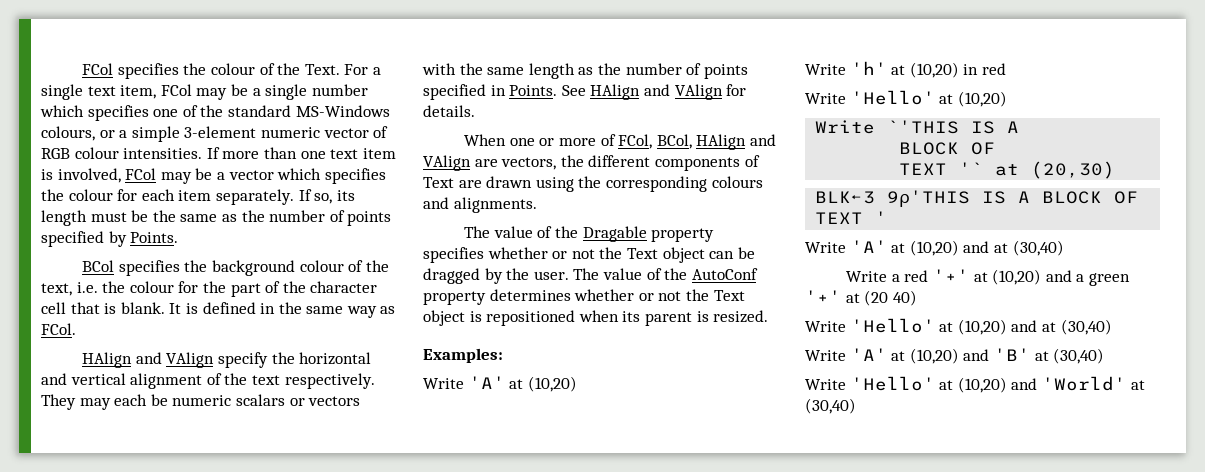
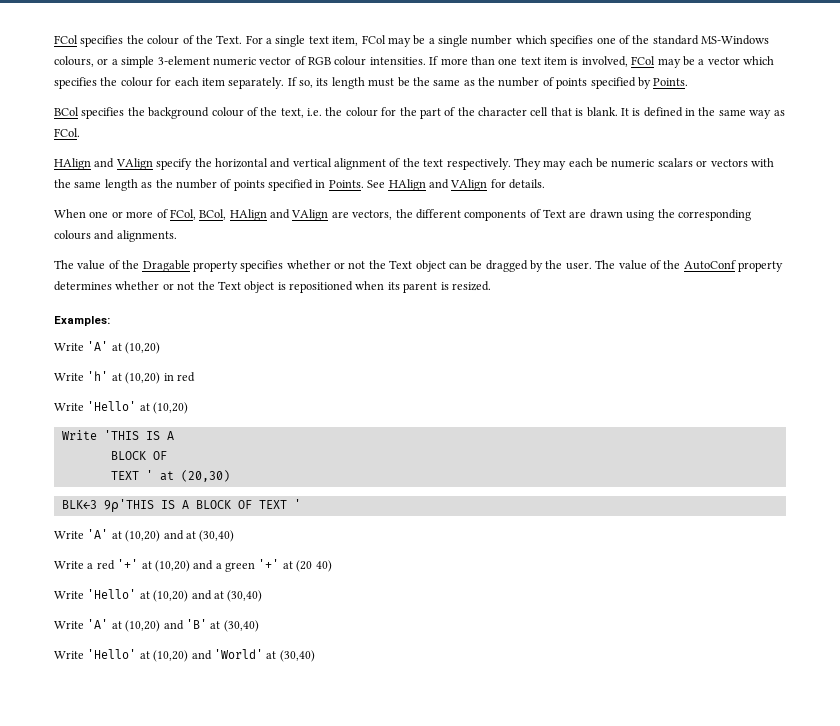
[887,120,960,134] `'THIS -> [103,430,139,440] 'THIS
[959,162,984,175] '` -> [145,470,153,480] '

